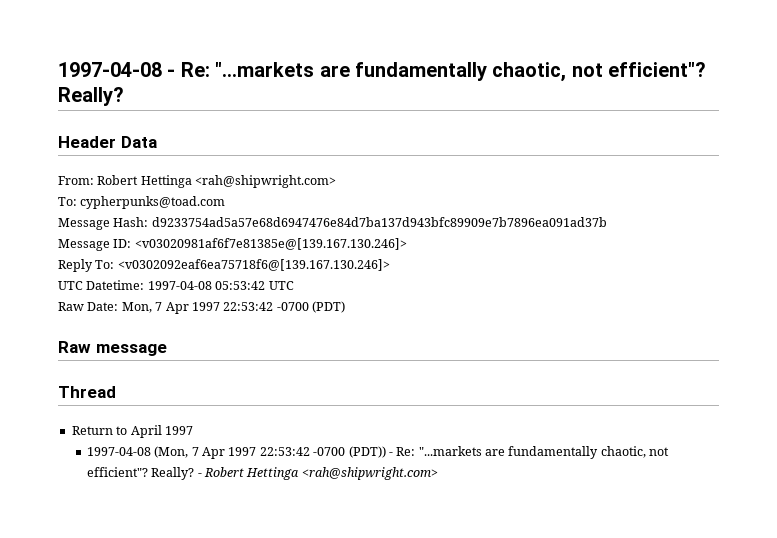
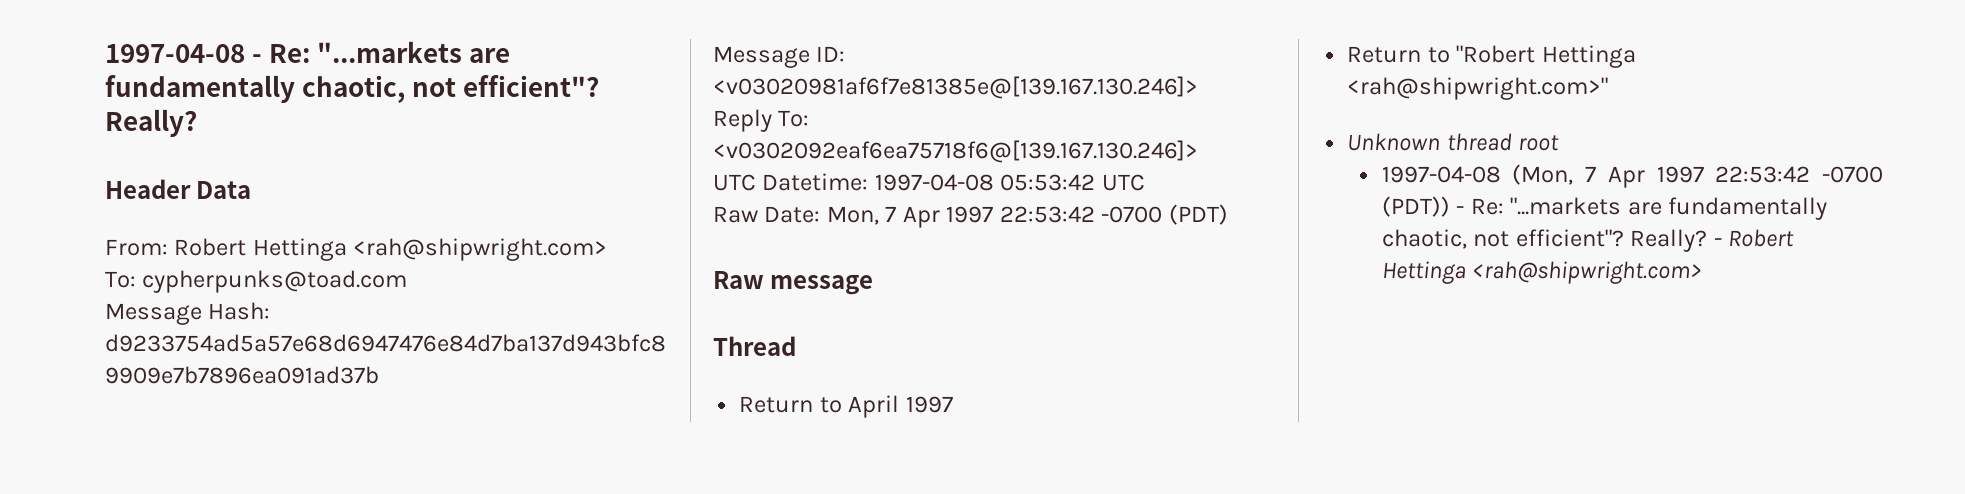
(193, 430) none -> [1347,45,1636,68] [1347,77,1609,100] [1347,133,1560,151] // Return to "Robert Hettinga <rah@shipwright.com>" // Unknown thread root

